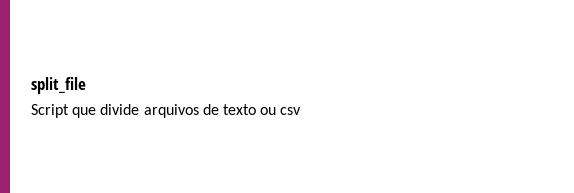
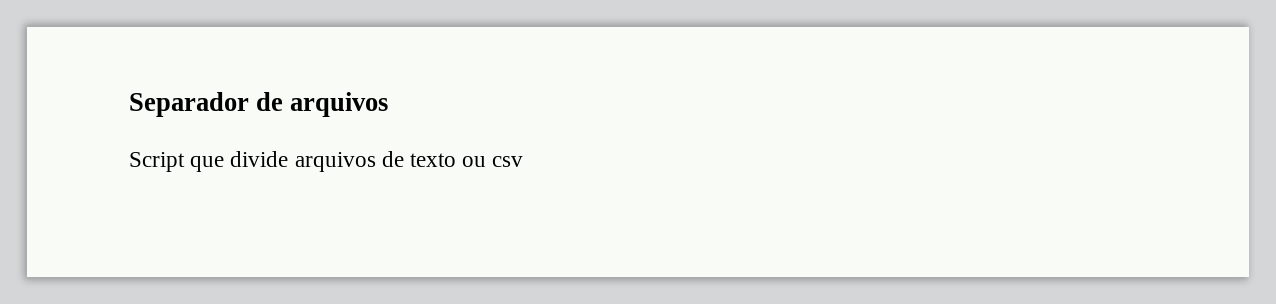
[31,77,86,94] split_file -> [129,92,389,117] Separador de arquivos

